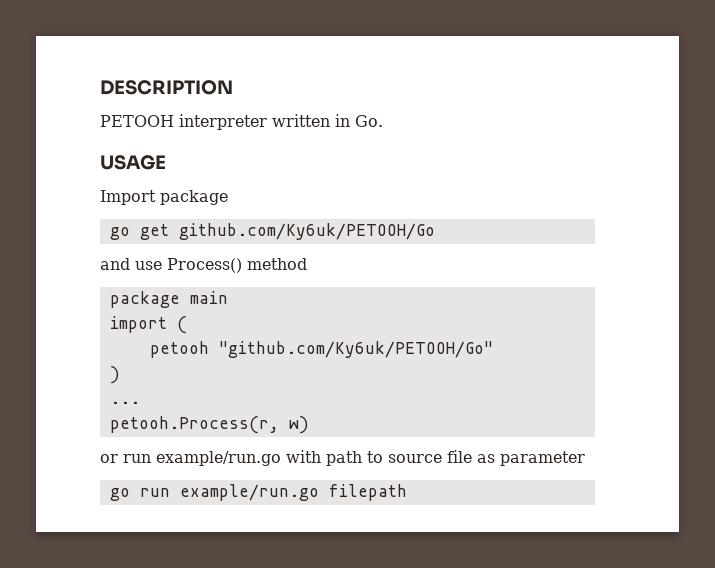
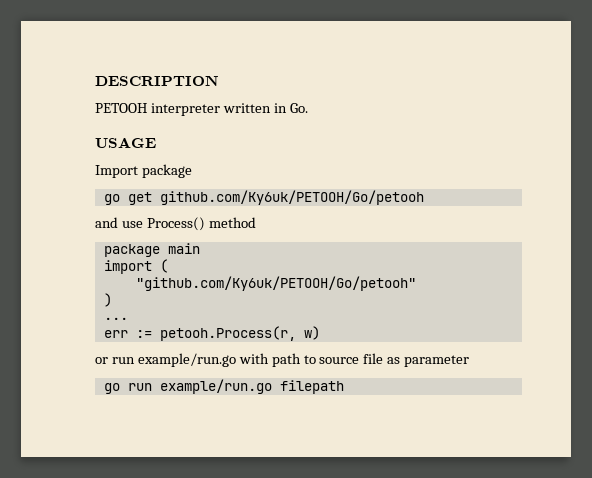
[178,223,435,240] github.com/Ky6uk/PETOOH/Go -> [159,190,424,205] github.com/Ky6uk/PETOOH/Go/petooh
[149,341,493,358] petooh "github.com/Ky6uk/PETOOH/Go" -> [135,276,416,291] "github.com/Ky6uk/PETOOH/Go/petooh"
(140, 402) none -> [103,330,152,338] err :=

